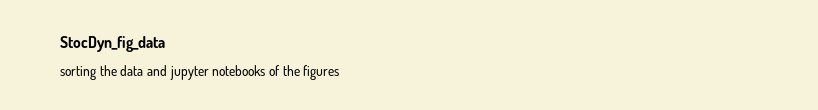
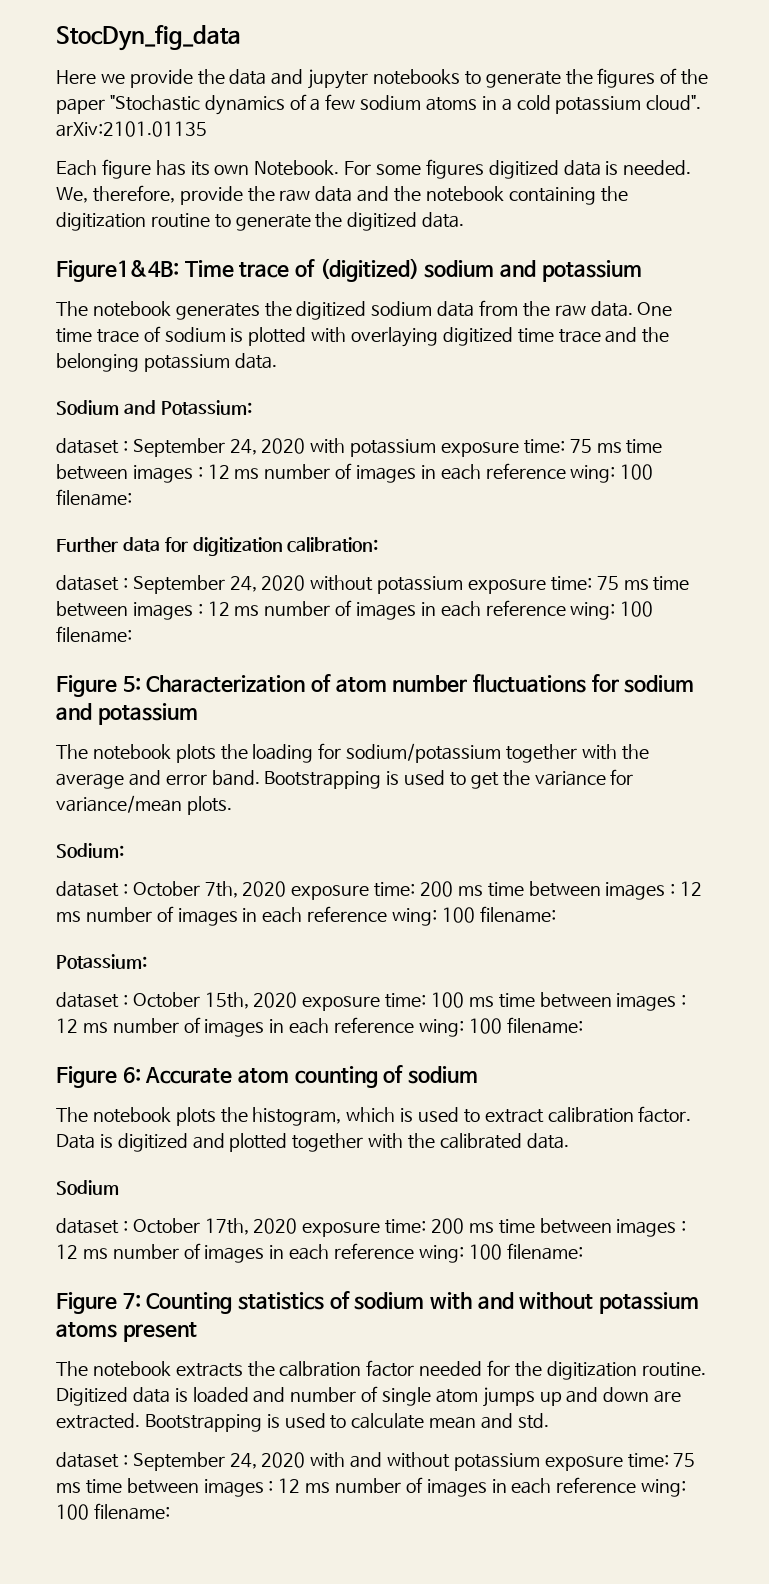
[60,66,96,80] sorting -> [56,69,193,88] Here we provide
[268,65,340,80] of the figures -> [464,68,709,88] [56,94,702,115] [56,121,207,137] [56,159,692,179] [56,185,628,205] [56,212,465,231] [56,258,642,282] [56,300,673,320] [56,326,670,347] [56,353,277,372] [56,400,252,415] [56,438,663,457] [56,463,654,483] [56,489,132,506] [56,537,379,556] [56,575,690,594] [56,600,654,620] [56,626,132,643] [56,674,695,697] [56,703,198,725] [56,743,649,763] [56,769,634,789] [56,795,232,815] [56,843,124,858] [56,881,703,900] [56,906,556,926] [56,954,147,969] [56,992,687,1011] [56,1017,583,1037] [56,1065,478,1088] [56,1106,692,1126] [56,1133,569,1152] [56,1180,119,1195] [56,1218,687,1237] [56,1243,583,1263] [56,1291,699,1314] [56,1322,197,1342] [56,1360,706,1380] [56,1386,682,1407] [56,1413,549,1432] [56,1452,696,1471] [56,1477,687,1497] [56,1503,170,1520] to generate the figures of the paper "Stochastic dynamics of a few sodium atoms in a cold potassium cloud". arXiv:2101.01135 // Each figure has its own Notebook. For some figures digitized data is needed. We, therefore, provide the raw data and the notebook containing the digitization routine to generate the digitized data. // Figure1&4B: Time trace of (digitized) sodium and potassium // The notebook generates the digitized sodium data from the raw data. One time trace of sodium is plotted with overlaying digitized time trace and the belonging potassium data. // Sodium and Potassium: // dataset : September 24, 2020 with potassium exposure time: 75 ms time between images : 12 ms number of images in each reference wing: 100 filename: // Further data for digitization calibration: // dataset : September 24, 2020 without potassium exposure time: 75 ms time between images : 12 ms number of images in each reference wing: 100 filename: // Figure 5: Characterization of atom number fluctuations for sodium and potassium // The notebook plots the loading for sodium/potassium together with the average and error band. Bootstrapping is used to get the variance for variance/mean plots. // Sodium: // dataset : October 7th, 2020 exposure time: 200 ms time between images : 12 ms number of images in each reference wing: 100 filename: // Potassium: // dataset : October 15th, 2020 exposure time: 100 ms time between images : 12 ms number of images in each reference wing: 100 filename: // Figure 6: Accurate atom counting of sodium // The notebook plots the histogram, which is used to extract calibration factor. Data is digitized and plotted together with the calibrated data. // Sodium // dataset : October 17th, 2020 exposure time: 200 ms time between images : 12 ms number of images in each reference wing: 100 filename: // Figure 7: Counting statistics of sodium with and without potassium atoms present // The notebook extracts the calbration factor needed for the digitization routine. Digitized data is loaded and number of single atom jumps up and down are extracted. Bootstrapping is used to calculate mean and std. // dataset : September 24, 2020 with and without potassium exposure time: 75 ms time between images : 12 ms number of images in each reference wing: 100 filename:

